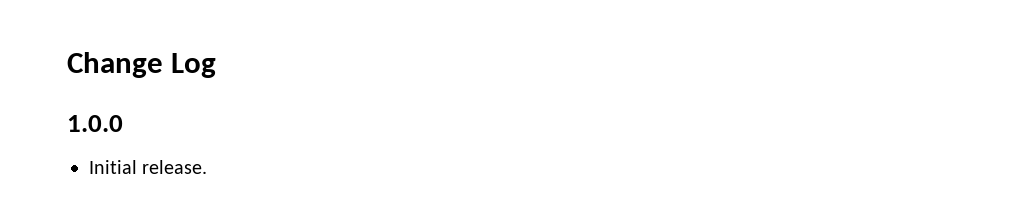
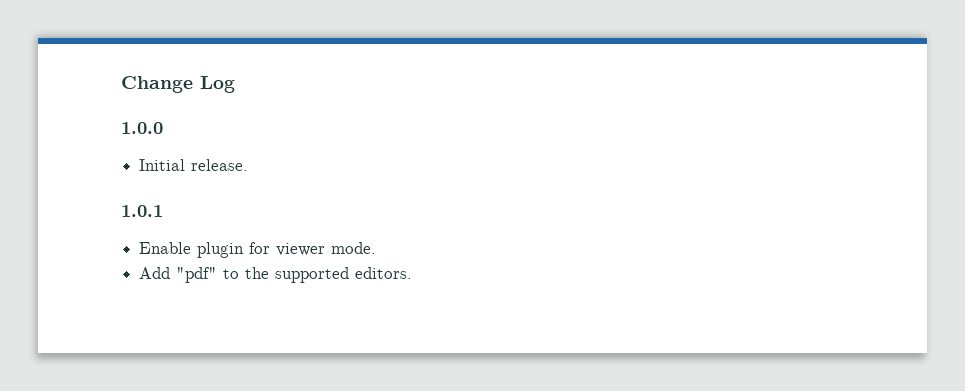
(208, 167) none -> [121,205,163,217] [139,242,377,258] [139,267,413,283] // 1.0.1 // Enable plugin for viewer mode. // Add "pdf" to the supported editors.

